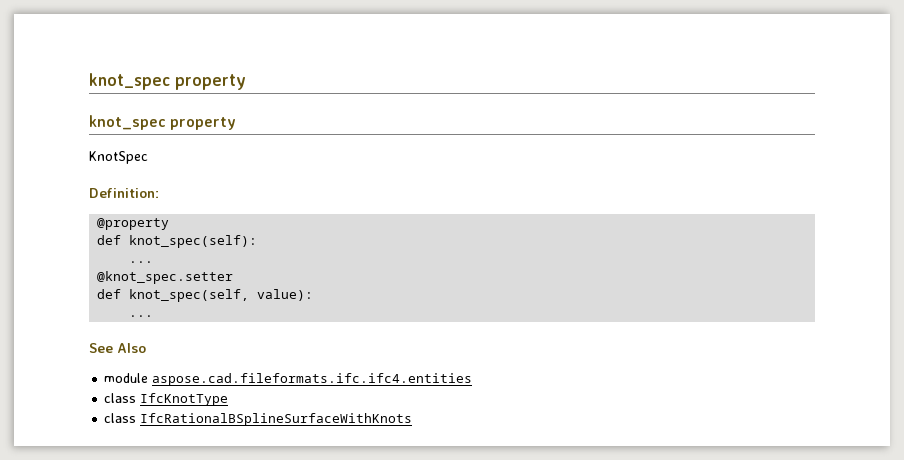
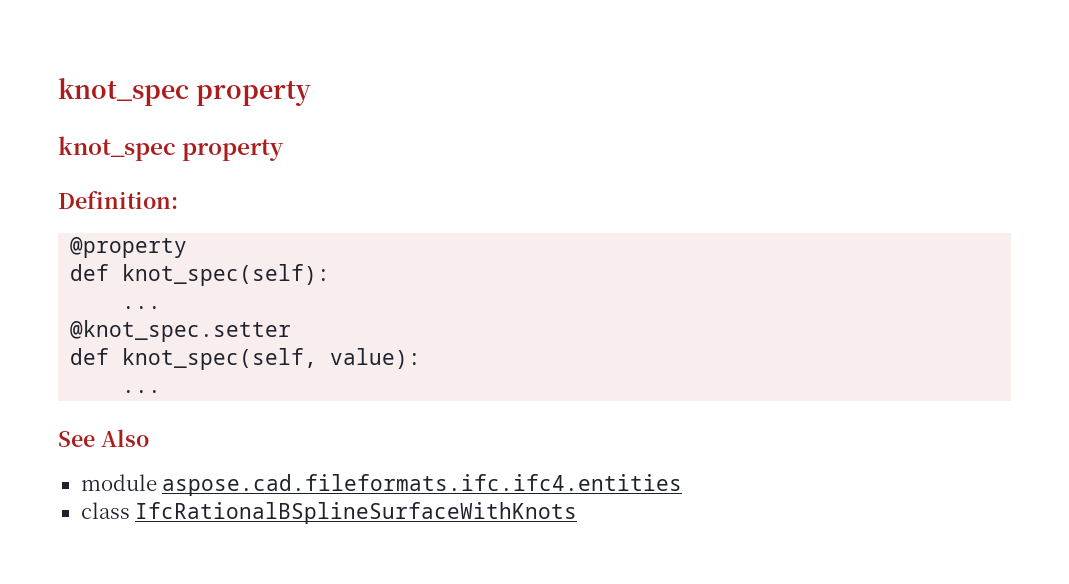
[89,151,148,164] // KnotSpec -> (285, 150) none
[104,393,229,406] // class IfcKnotType -> (683, 485) none

